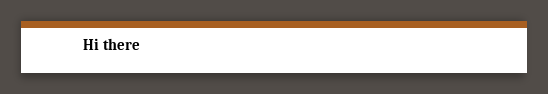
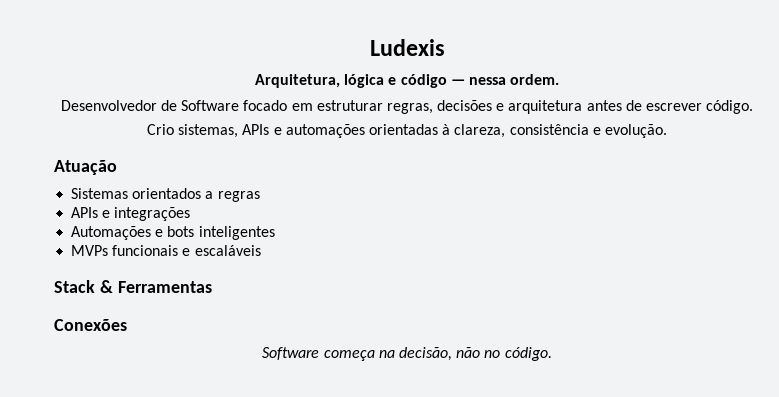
[83,38,140,50] Hi there -> [369,39,445,56] [254,74,560,88] [60,100,754,114] [147,124,667,138] [54,160,117,175] [71,188,260,202] [71,207,191,221] [71,226,275,240] [71,245,261,256] [54,280,212,293] [54,319,127,331] [262,347,552,361] Ludexis // Arquitetura, lógica e código — nessa ordem. // Desenvolvedor de Software focado em estruturar regras, decisões e arquitetura antes de escrever código. // Crio sistemas, APIs e automações orientadas à clareza, consistência e evolução. // Atuação // Sistemas orientados a regras // APIs e integrações // Automações e bots inteligentes // MVPs funcionais e escaláveis // Stack & Ferramentas // Conexões // Software começa na decisão, não no código.

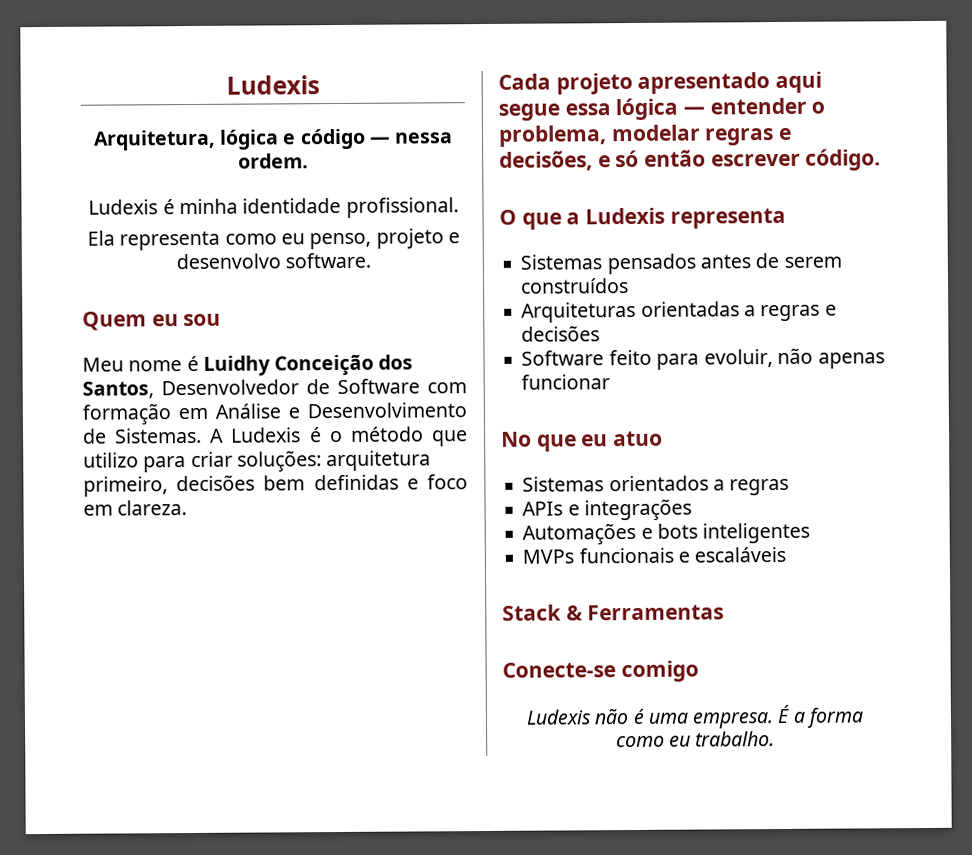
[60,100,754,114] [147,124,667,138] [54,160,117,175] Desenvolvedor de Software focado em estruturar regras, decisões e arquitetura antes de escrever código. // Crio sistemas, APIs e automações orientadas à clareza, consistência e evolução. // Atuação -> [88,197,459,218] [87,228,460,251] [175,252,372,270] [82,311,222,331] [82,354,414,376] [82,378,467,399] [82,402,467,426] [82,426,468,447] [83,450,432,473] [83,474,468,497] [83,500,188,516] [498,71,823,95] [498,97,826,121] [498,124,793,147] [499,148,882,171] [499,207,786,230] [520,252,842,275] [520,278,630,294] [521,301,837,323] [521,325,601,342] [521,347,885,370] [521,374,611,390] [501,430,664,452] Ludexis é minha identidade profissional. // Ela representa como eu penso, projeto e desenvolvo software. // Quem eu sou // Meu nome é Luidhy Conceição dos Santos, Desenvolvedor de Software com formação em Análise e Desenvolvimento de Sistemas. A Ludexis é o método que utilizo para criar soluções: arquitetura primeiro, decisões bem definidas e foco em clareza. // Cada projeto apresentado aqui segue essa lógica — entender o problema, modelar regras e decisões, e só então escrever código. // O que a Ludexis representa // Sistemas pensados antes de serem construídos // Arquiteturas orientadas a regras e decisões // Software feito para evoluir, não apenas funcionar // No que eu atuo
[54,319,127,331] [262,347,552,361] Conexões // Software começa na decisão, não no código. -> [502,660,699,683] [526,704,864,729] [615,731,776,748] Conecte-se comigo // Ludexis não é uma empresa. É a forma como eu trabalho.

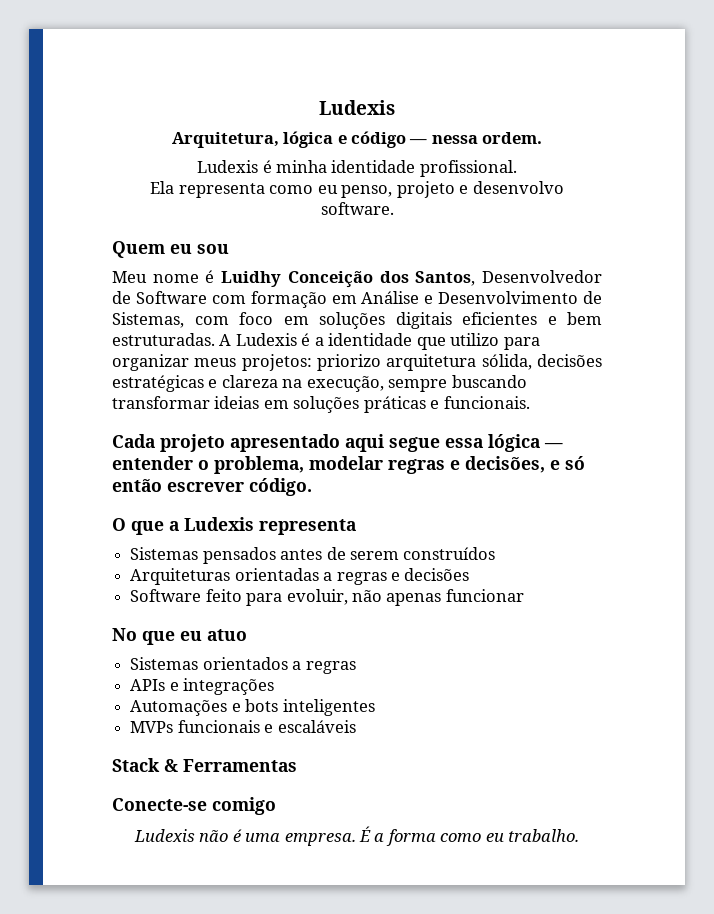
[114,427,203,444] Sistemas. -> [112,312,602,329] [112,333,215,346] Sistemas, com foco em soluções digitais eficientes e bem estruturadas.
[329,426,424,443] o método -> [314,333,413,346] a identidade
[190,450,432,473] [83,474,468,497] [83,500,188,516] criar soluções: arquitetura primeiro, decisões bem definidas e foco em clareza. -> [112,354,602,371] [112,375,527,392] [112,396,530,413] organizar meus projetos: priorizo arquitetura sólida, decisões estratégicas e clareza na execução, sempre buscando transformar ideias em soluções práticas e funcionais.

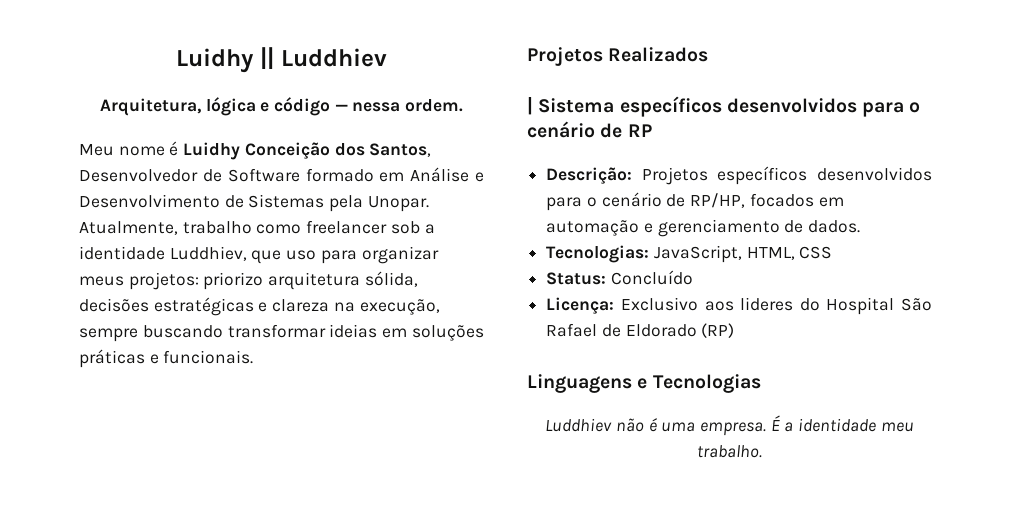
[319,100,395,115] Ludexis -> [176,47,387,73] Luidhy || Luddhiev
[197,160,517,177] [150,181,564,198] [320,202,394,215] [112,241,229,258] // Ludexis é minha identidade profissional. // Ela representa como eu penso, projeto e desenvolvo software. // Quem eu sou -> (464, 105) none
[211,291,327,308] com formação -> [305,168,374,182] formado
[112,312,602,329] [112,333,500,350] Sistemas, com foco em soluções digitais eficientes e bem estruturadas. A Ludexis é a identidade que utilizo -> [248,194,429,212] [79,220,435,235] [79,246,317,264] Sistemas pela Unopar. Atualmente, trabalho como freelancer sob a identidade Luddhiev, que uso
[112,434,563,452] [112,456,585,474] [112,478,312,496] [112,517,356,535] [130,547,496,564] [130,568,470,585] [130,589,524,606] [112,628,247,645] [130,657,356,674] [130,678,275,695] [130,699,375,716] [130,720,356,733] [112,758,297,772] [112,797,276,815] [133,829,195,842] Cada projeto apresentado aqui segue essa lógica — entender o problema, modelar regras e decisões, e só então escrever código. // O que a Ludexis representa // Sistemas pensados antes de serem construídos // Arquiteturas orientadas a regras e decisões // Software feito para evoluir, não apenas funcionar // No que eu atuo // Sistemas orientados a regras // APIs e integrações // Automações e bots inteligentes // MVPs funcionais e escaláveis // Stack & Ferramentas // Conecte-se comigo // Ludexis -> [527,47,709,66] [527,96,921,117] [527,121,652,138] [546,166,932,185] [546,192,844,211] [546,219,861,237] [546,245,833,263] [546,270,693,285] [546,297,932,315] [546,323,735,338] [527,374,761,393] [545,418,613,432] Projetos Realizados // | Sistema específicos desenvolvidos para o cenário de RP // Descrição: Projetos específicos desenvolvidos para o cenário de RP/HP, focados em automação e gerenciamento de dados. // Tecnologias: JavaScript, HTML, CSS // Status: Concluído // Licença: Exclusivo aos lideres do Hospital São Rafael de Eldorado (RP) // Linguagens e Tecnologias // Luddhiev
[385,829,504,846] forma como eu -> [798,418,914,432] identidade meu

